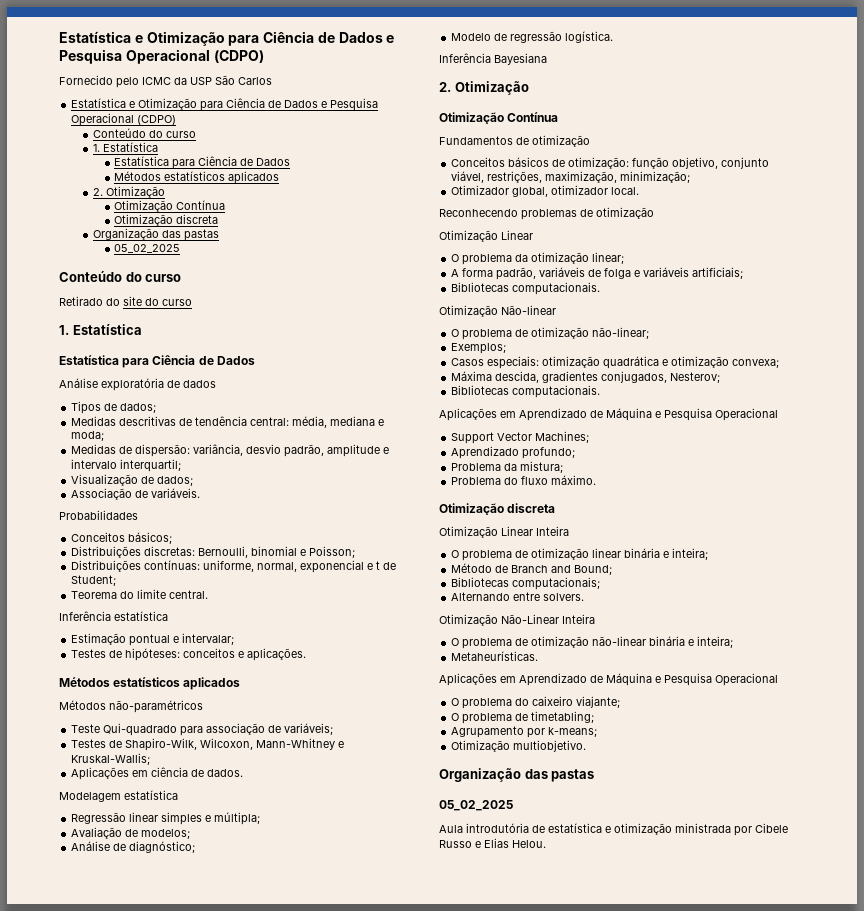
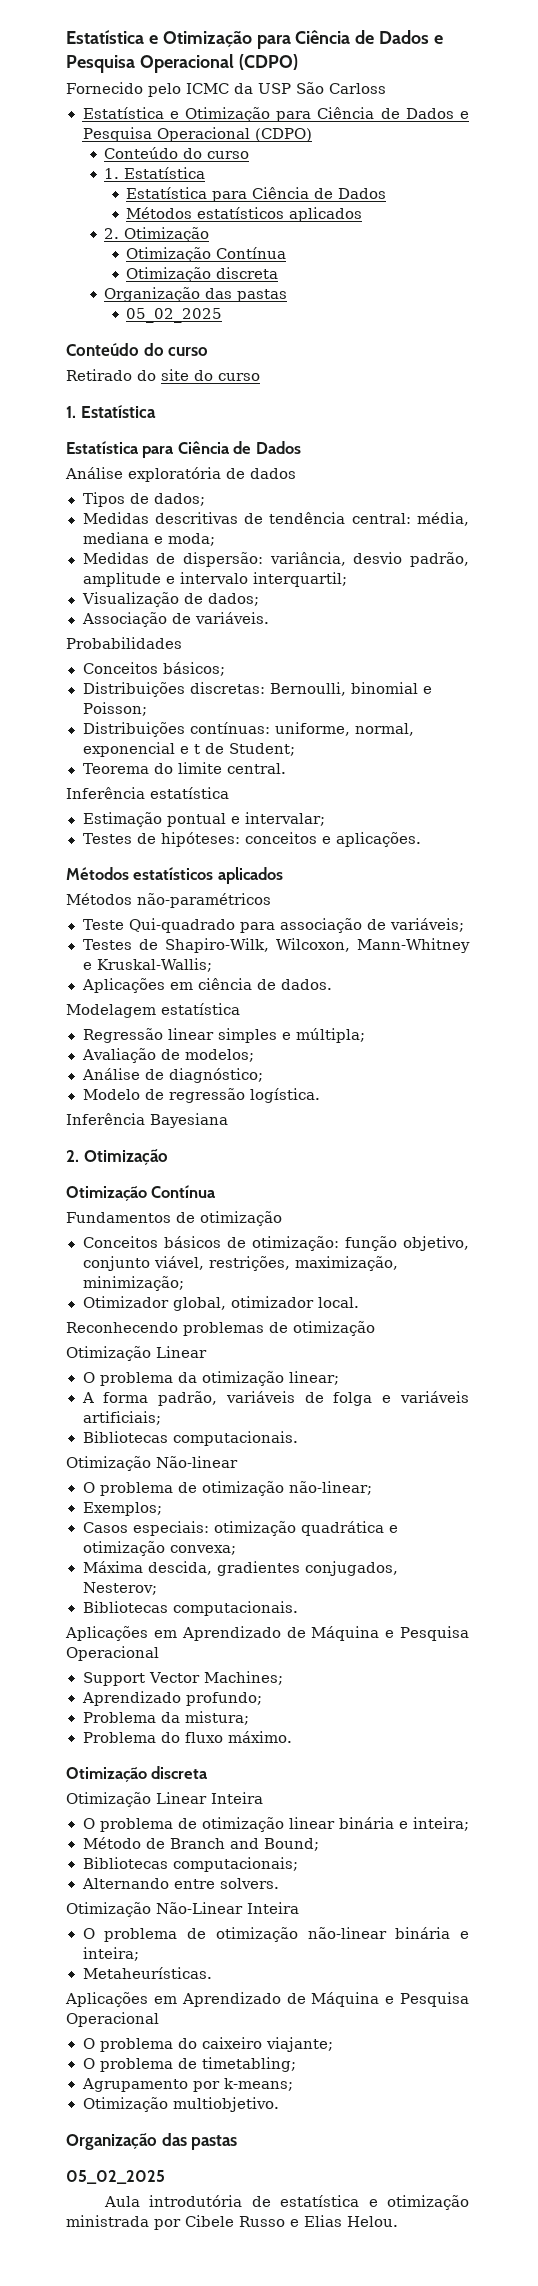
[238,77,272,85] Carlos -> [329,83,386,94] Carloss

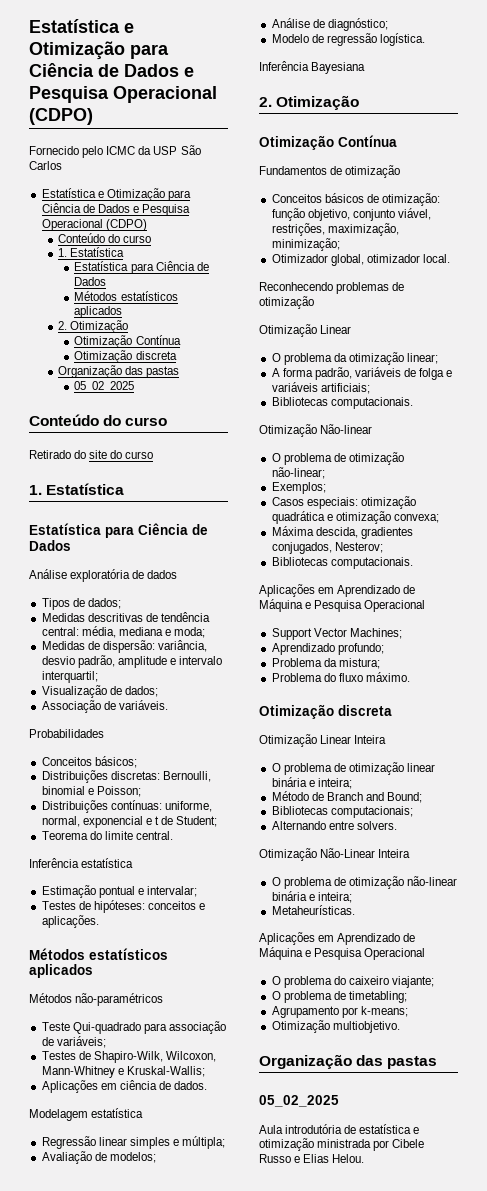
[329,83,386,94] Carloss -> [29,161,62,170] Carlos

